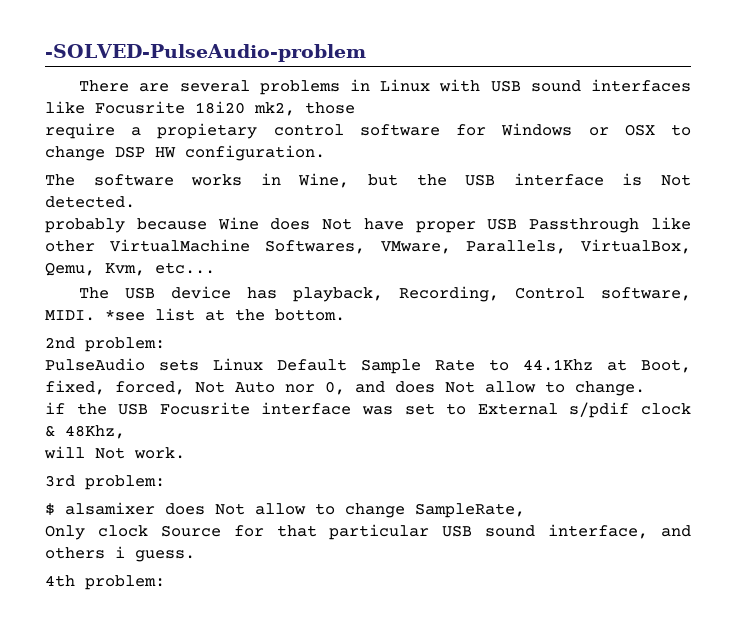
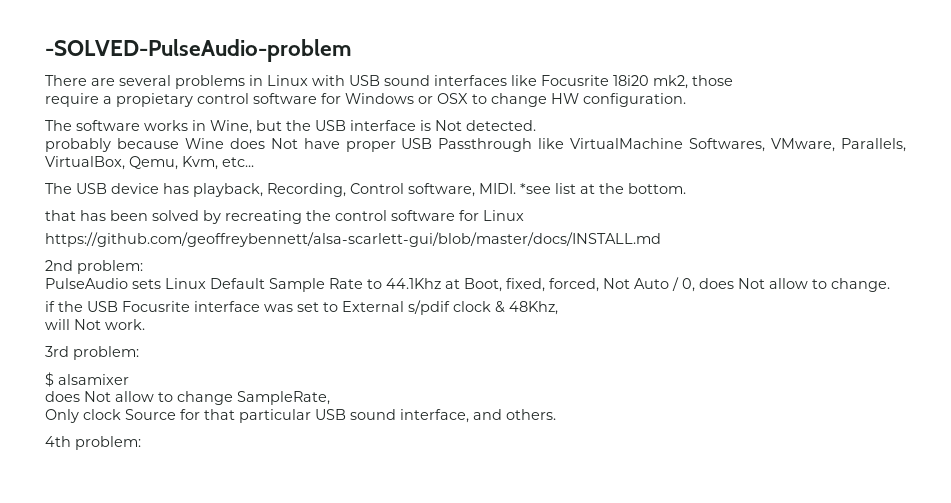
[115,146,145,158] DSP -> (547, 100) none
[45,240,95,252] other -> (565, 143) none
(345, 315) none -> [45,210,524,224] [45,232,661,247] // that has been solved by recreating the control software for Linux // https://github.com/geoffreybennett/alsa-scarlett-gui/blob/master/docs/INSTALL.md
[285,381,385,395] nor 0, and -> [672,277,695,292] / 0,
(155, 508) none -> (129, 379) //
[45,546,195,562] others i guess. -> [506,409,556,420] others.

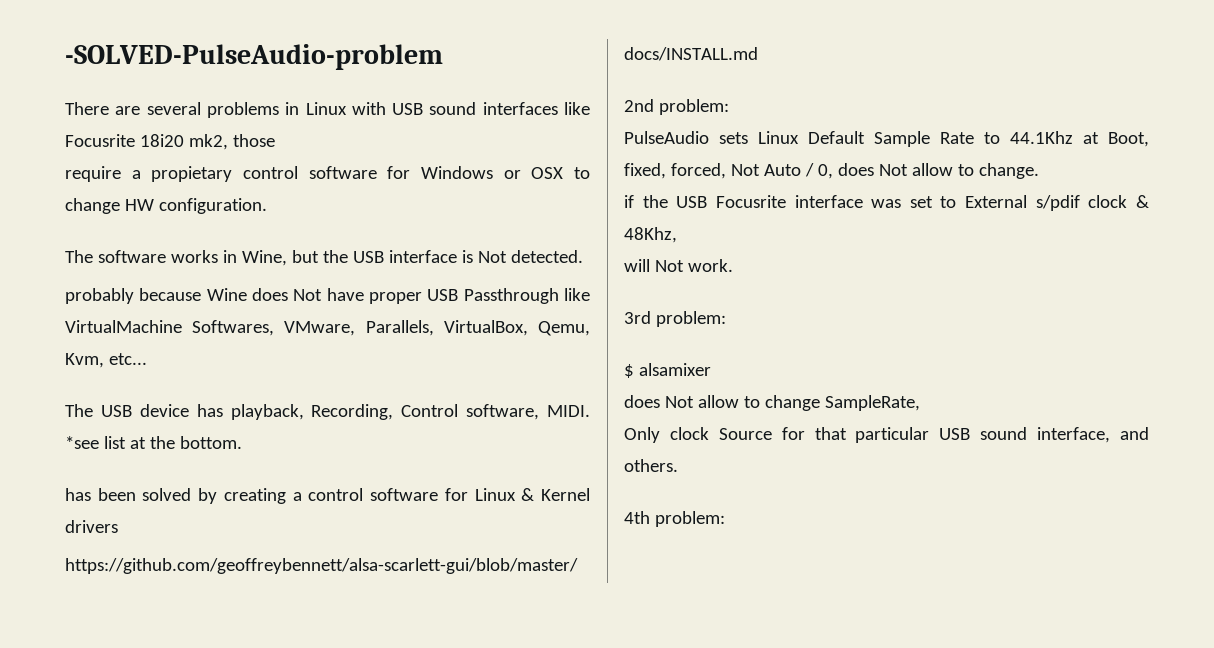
[45,210,76,221] that -> (242, 442) none
[225,210,331,224] recreating the -> [223,488,302,504] creating a
(524, 215) none -> [521,488,591,501] [65,520,118,533] & Kernel drivers

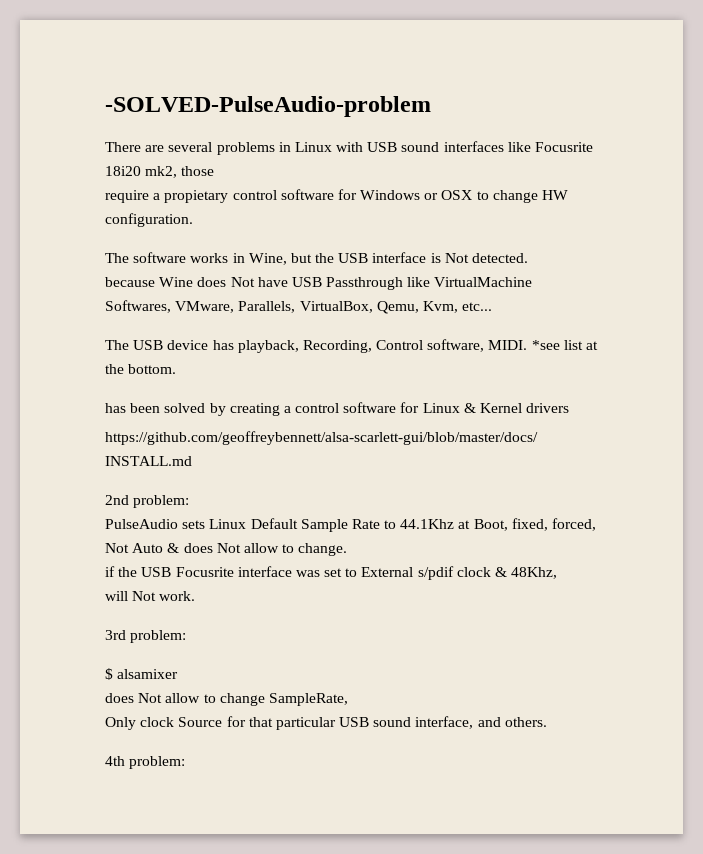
[65,288,134,304] probably -> (529, 258) none
[368,292,422,304] proper -> (288, 282) none
[804,163,833,179] / 0, -> [167,543,180,553] &

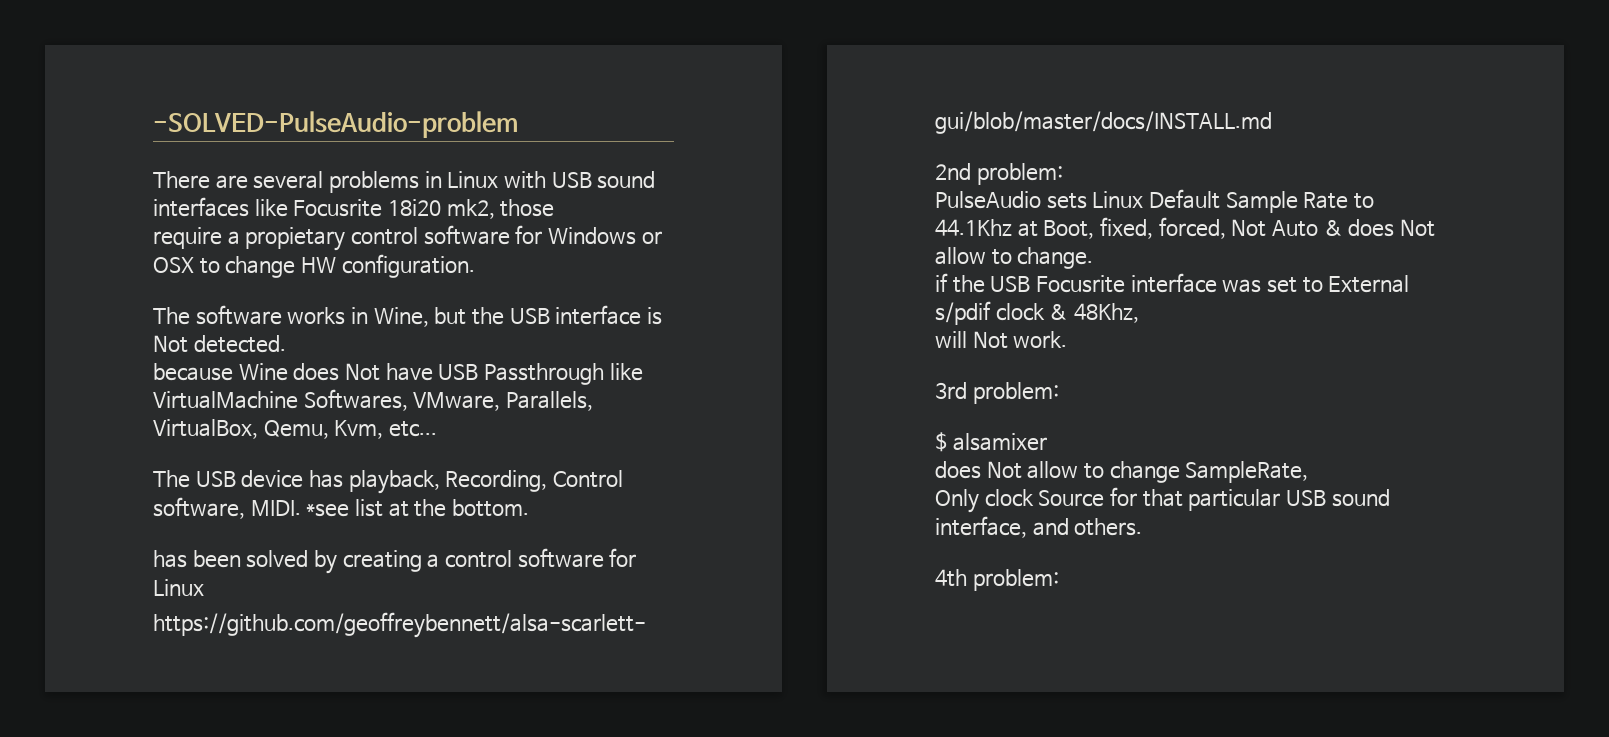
[463,403,570,413] & Kernel drivers -> (204, 587) none

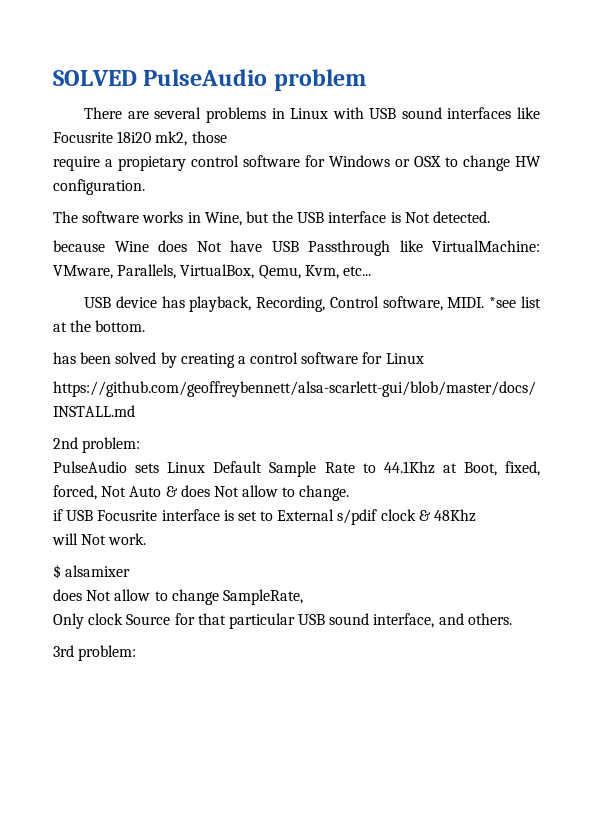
[153,111,518,138] -SOLVED-PulseAudio-problem -> [53,69,366,91] SOLVED PulseAudio problem
[153,389,408,411] VirtualMachine Softwares, -> [432,240,540,252] VirtualMachine:
[153,470,190,488] The -> (371, 271) none
[952,275,985,293] the -> (63, 515) none
[1222,279,1262,293] was -> [223,510,234,521] is
[1074,303,1140,323] 48Khz, -> [434,509,477,522] 48Khz
[935,382,1059,404] // 3rd problem: -> (147, 539) none
[935,569,967,587] 4th -> [53,645,74,657] 3rd

